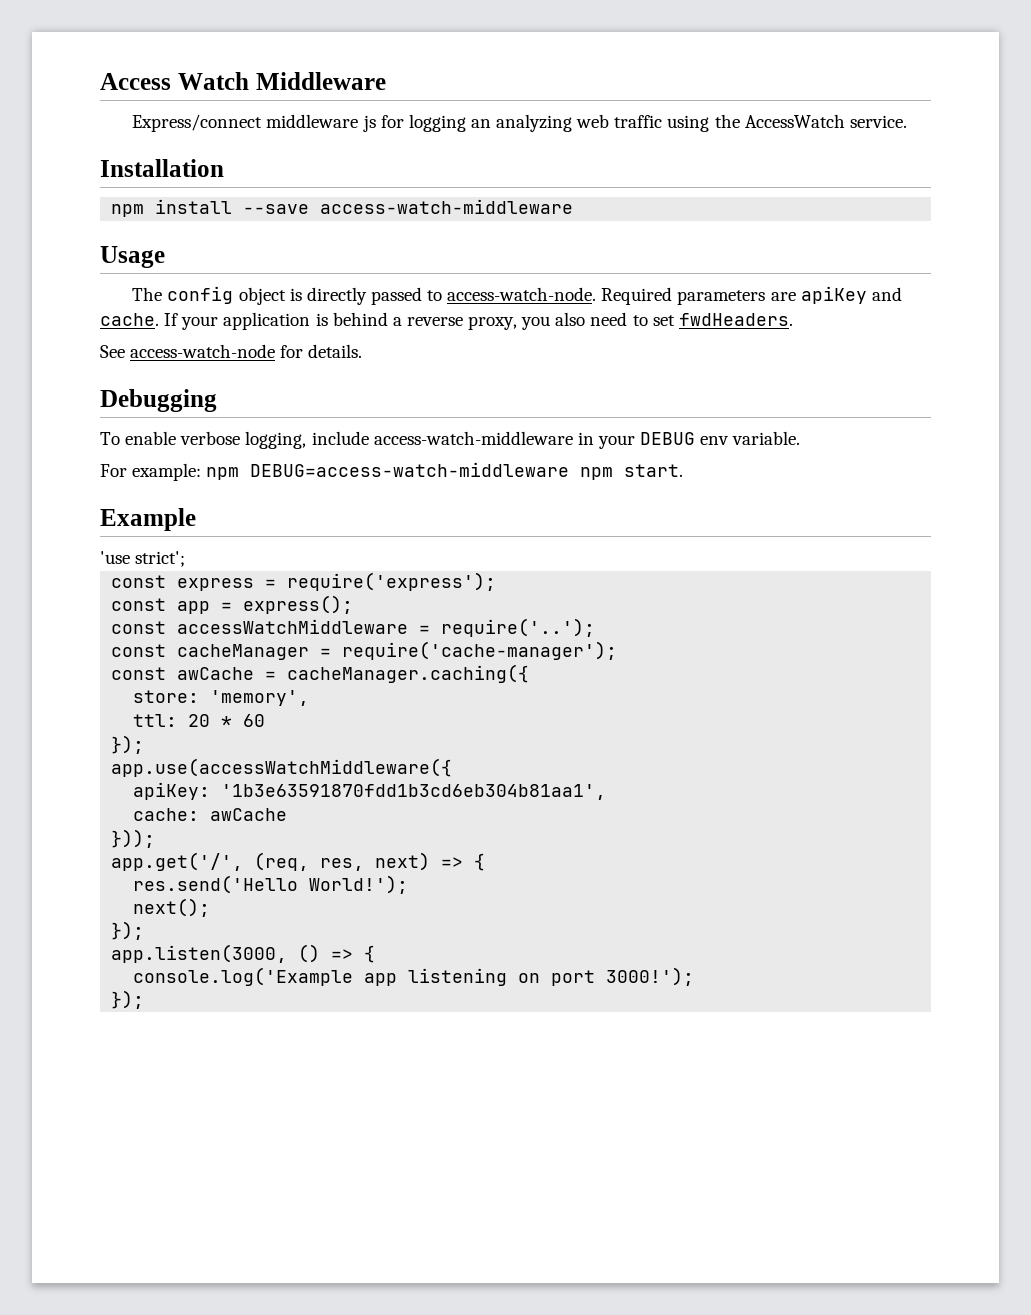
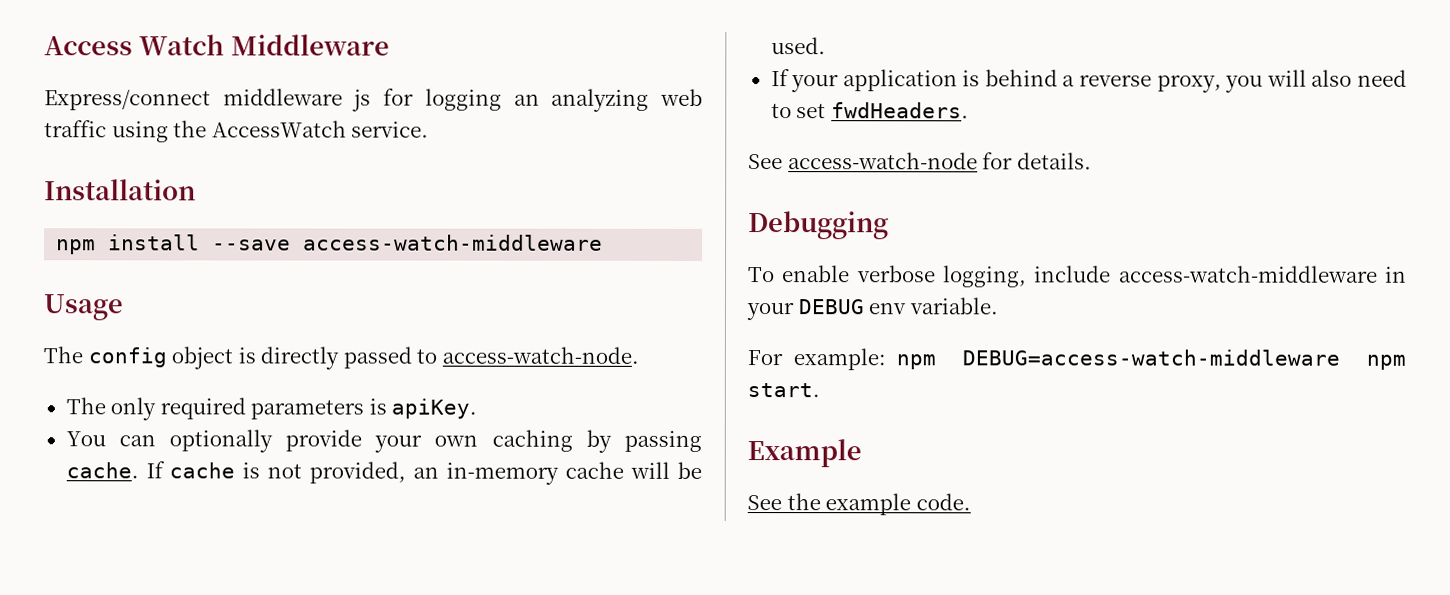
[601,286,902,305] [100,313,159,326] Required parameters are apiKey and cache. -> [65,397,478,421] [65,429,702,453] [65,461,703,485] [770,37,826,55] // The only required parameters is apiKey. // You can optionally provide your own caching by passing cache. If cache is not provided, an in-memory cache will be used. //
(551, 323) none -> [1266,69,1307,87] will
[100,551,186,567] [111,572,497,591] [111,595,354,614] [111,618,596,637] [111,641,618,660] [111,664,530,683] [133,690,310,706] [133,714,266,727] [111,735,145,754] [111,758,453,777] [133,782,607,800] [133,808,288,821] [111,829,156,848] [111,852,486,871] [133,875,409,894] [133,898,211,917] [111,921,145,940] [111,944,376,963] [133,967,695,986] [111,990,145,1009] 'use strict'; // const express = require('express'); // const app = express(); // const accessWatchMiddleware = require('..'); // const cacheManager = require('cache-manager'); // const awCache = cacheManager.caching({ // store: 'memory', // ttl: 20 * 60 // }); // app.use(accessWatchMiddleware({ // apiKey: '1b3e63591870fdd1b3cd6eb304b81aa1', // cache: awCache // })); // app.get('/', (req, res, next) => { // res.send('Hello World!'); // next(); // }); // app.listen(3000, () => { // console.log('Example app listening on port 3000!'); // }); -> [747,493,971,516] See the example code.

